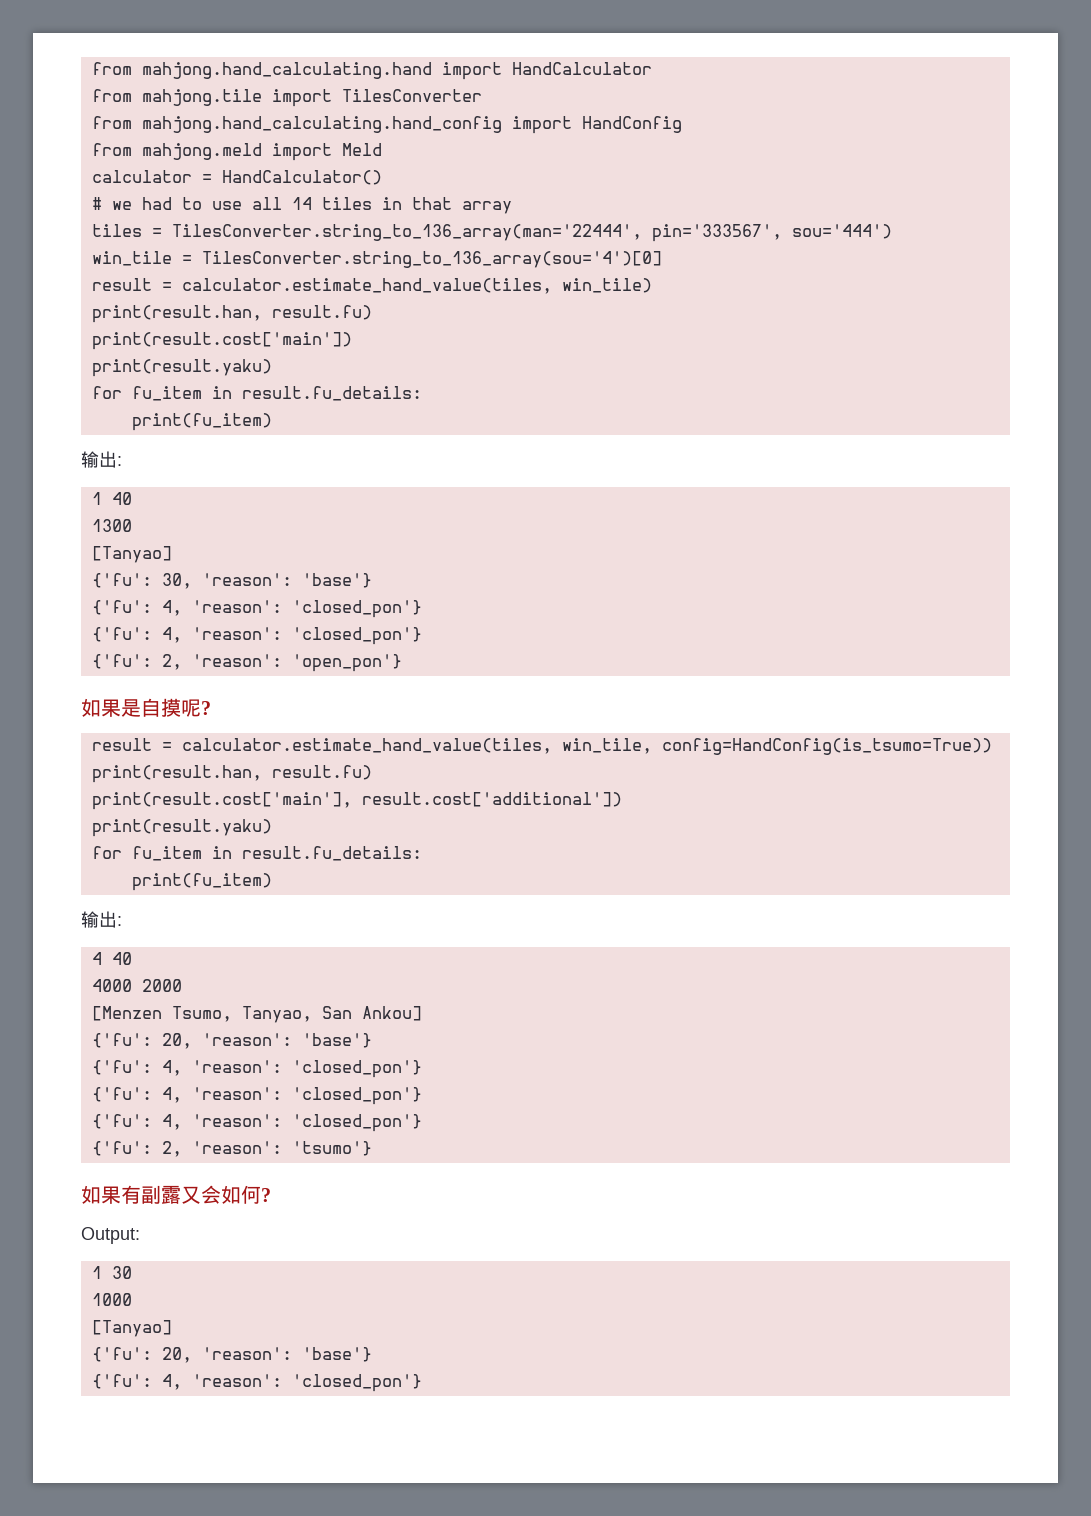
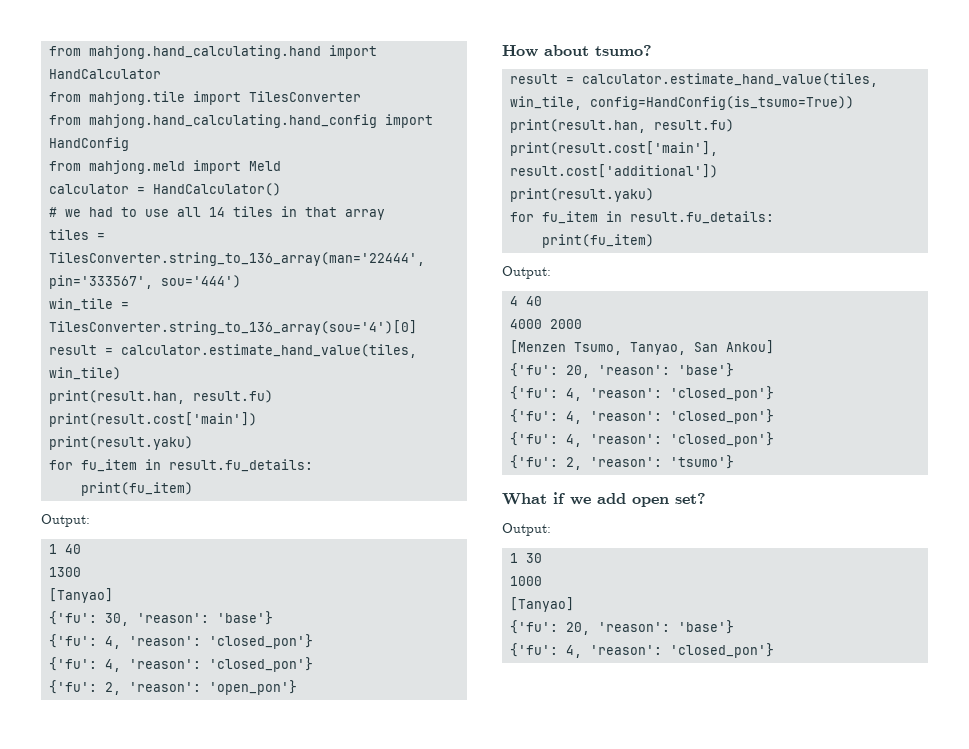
[81,451,122,468] 输出: -> [41,514,90,527] Output:
[81,698,211,717] 如果是自摸呢? -> [502,45,652,57] How about tsumo?
[81,911,122,928] 输出: -> [502,266,551,279] Output:
[81,1185,271,1204] 如果有副露又会如何? -> [502,492,706,507] What if we add open set?

